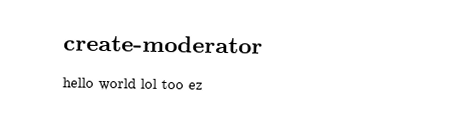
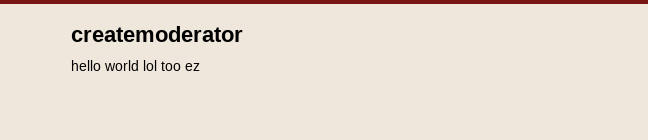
[63,34,263,54] create-moderator -> [71,26,243,42] createmoderator

